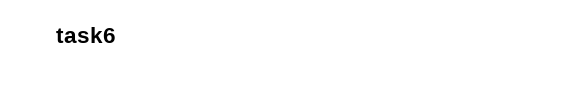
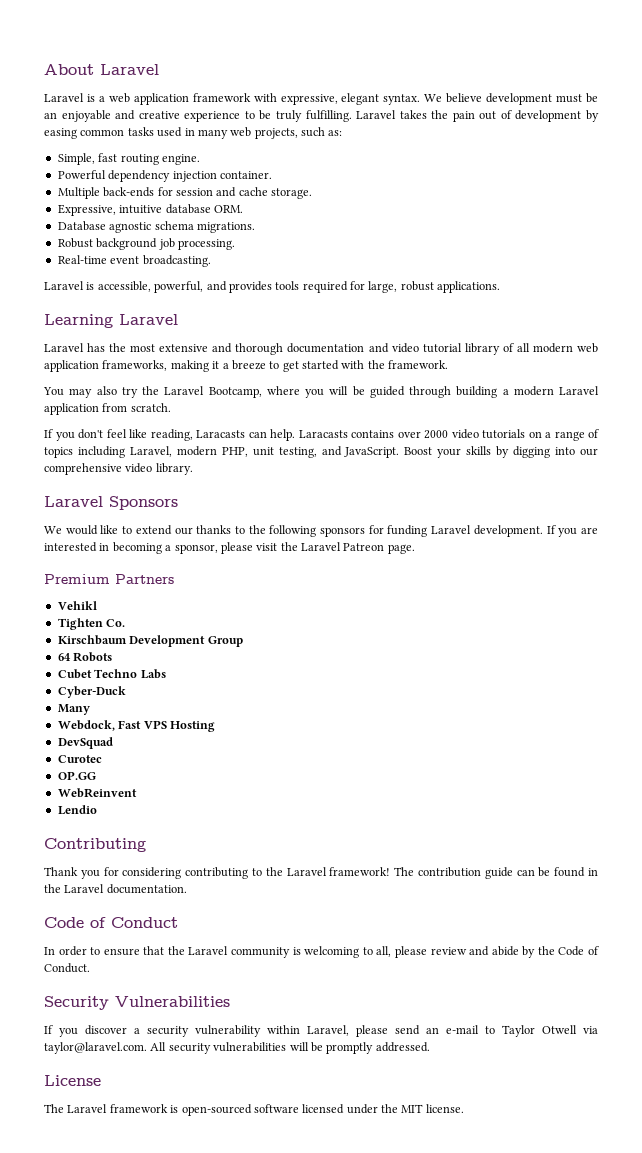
[56,27,116,43] task6 -> [44,64,159,75] [44,93,599,105] [44,110,599,122] [44,127,343,139] [57,153,200,165] [57,170,272,182] [57,187,312,199] [57,204,243,216] [57,221,255,233] [57,238,235,250] [57,255,211,267] [44,281,501,293] [44,314,178,328] [44,343,598,355] [44,360,449,372] [43,386,599,398] [44,403,171,415] [44,429,599,441] [44,446,598,458] [44,463,193,475] [44,496,178,510] [44,525,598,537] [44,542,415,554] [44,574,174,584] [57,601,97,610] [57,618,126,630] [57,635,243,647] [57,652,113,662] [57,669,166,679] [57,686,126,698] [57,704,90,715] [57,720,215,732] [57,737,113,749] [57,755,102,763] [57,771,96,780] [57,788,137,798] [57,805,97,815] [44,838,146,852] [44,867,598,879] [44,884,187,894] [44,917,178,928] [44,946,599,958] [44,963,90,973] [44,996,230,1010] [44,1025,598,1037] [44,1042,430,1054] [44,1075,101,1086] [44,1104,464,1116] About Laravel // Laravel is a web application framework with expressive, elegant syntax. We believe development must be an enjoyable and creative experience to be truly fulfilling. Laravel takes the pain out of development by easing common tasks used in many web projects, such as: // Simple, fast routing engine. // Powerful dependency injection container. // Multiple back-ends for session and cache storage. // Expressive, intuitive database ORM. // Database agnostic schema migrations. // Robust background job processing. // Real-time event broadcasting. // Laravel is accessible, powerful, and provides tools required for large, robust applications. // Learning Laravel // Laravel has the most extensive and thorough documentation and video tutorial library of all modern web application frameworks, making it a breeze to get started with the framework. // You may also try the Laravel Bootcamp, where you will be guided through building a modern Laravel application from scratch. // If you don't feel like reading, Laracasts can help. Laracasts contains over 2000 video tutorials on a range of topics including Laravel, modern PHP, unit testing, and JavaScript. Boost your skills by digging into our comprehensive video library. // Laravel Sponsors // We would like to extend our thanks to the following sponsors for funding Laravel development. If you are interested in becoming a sponsor, please visit the Laravel Patreon page. // Premium Partners // Vehikl // Tighten Co. // Kirschbaum Development Group // 64 Robots // Cubet Techno Labs // Cyber-Duck // Many // Webdock, Fast VPS Hosting // DevSquad // Curotec // OP.GG // WebReinvent // Lendio // Contributing // Thank you for considering contributing to the Laravel framework! The contribution guide can be found in the Laravel documentation. // Code of Conduct // In order to ensure that the Laravel community is welcoming to all, please review and abide by the Code of Conduct. // Security Vulnerabilities // If you discover a security vulnerability within Laravel, please send an e-mail to Taylor Otwell via taylor@laravel.com. All security vulnerabilities will be promptly addressed. // License // The Laravel framework is open-sourced software licensed under the MIT license.

